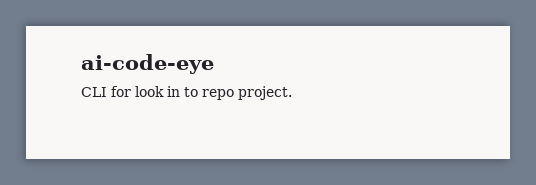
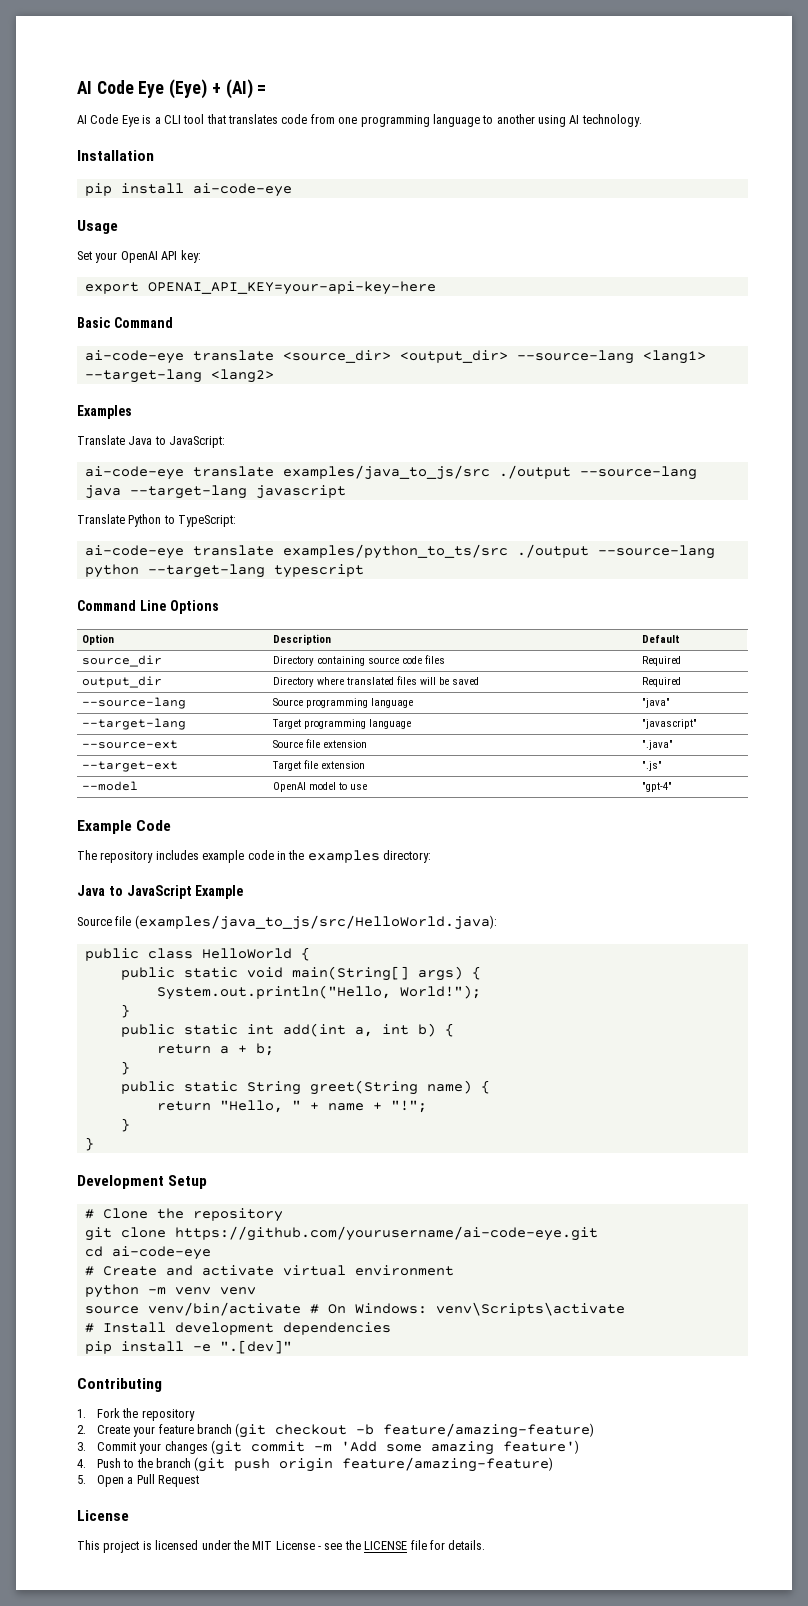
[81,54,214,74] [81,86,292,100] ai-code-eye // CLI for look in to repo project. -> [77,79,267,99] [77,114,642,127] [77,150,154,161] [84,183,292,197] [77,220,118,234] [77,250,201,263] [84,281,436,295] [77,317,173,328] [84,350,706,364] [84,369,274,383] [77,405,132,419] [77,435,226,448] [84,465,697,480] [84,485,346,499] [77,514,237,527] [84,544,715,559] [84,564,364,578] [77,600,219,614] [82,634,115,645] [273,634,332,645] [642,635,681,643] [82,655,163,667] [273,655,446,666] [642,656,682,666] [82,676,163,688] [273,676,480,687] [642,677,682,687] [82,697,187,709] [273,698,414,708] [642,698,671,708] [82,718,187,730] [272,719,412,729] [642,719,698,729] [82,740,179,749] [273,739,368,748] [642,740,674,750] [82,761,179,772] [272,760,366,771] [642,761,663,771] [82,781,139,791] [273,782,368,792] [642,782,673,792] [77,820,172,834] [77,850,431,863] [77,885,244,899] [77,915,497,930] [84,947,310,961] [120,966,481,981] [156,985,481,1000] [120,1004,130,1018] [120,1023,454,1037] [156,1043,274,1056] [120,1061,130,1075] [120,1080,490,1095] [156,1100,427,1113] [120,1118,130,1132] [84,1137,94,1151] [77,1175,208,1189] [84,1208,283,1222] [84,1226,598,1241] [84,1246,211,1260] [84,1265,454,1276] [84,1284,256,1298] [84,1302,625,1316] [84,1322,391,1335] [84,1340,292,1354] [77,1378,162,1392] [77,1408,195,1421] [77,1423,595,1438] [77,1440,580,1455] [77,1457,554,1472] [77,1474,200,1487] [77,1510,129,1521] [77,1540,486,1553] AI Code Eye (Eye) + (AI) = // AI Code Eye is a CLI tool that translates code from one programming language to another using AI technology. // Installation // pip install ai-code-eye // Usage // Set your OpenAI API key: // export OPENAI_API_KEY=your-api-key-here // Basic Command // ai-code-eye translate <source_dir> <output_dir> --source-lang <lang1> --target-lang <lang2> // Examples // Translate Java to JavaScript: // ai-code-eye translate examples/java_to_js/src ./output --source-lang java --target-lang javascript // Translate Python to TypeScript: // ai-code-eye translate examples/python_to_ts/src ./output --source-lang python --target-lang typescript // Command Line Options // Option | Description | Default // source_dir | Directory containing source code files | Required // output_dir | Directory where translated files will be saved | Required // --source-lang | Source programming language | "java" // --target-lang | Target programming language | "javascript" // --source-ext | Source file extension | ".java" // --target-ext | Target file extension | ".js" // --model | OpenAI model to use | "gpt-4" // Example Code // The repository includes example code in the examples directory: // Java to JavaScript Example // Source file (examples/java_to_js/src/HelloWorld.java): // public class HelloWorld { // public static void main(String[] args) { // System.out.println("Hello, World!"); // } // public static int add(int a, int b) { // return a + b; // } // public static String greet(String name) { // return "Hello, " + name + "!"; // } // } // Development Setup // # Clone the repository // git clone https://github.com/yourusername/ai-code-eye.git // cd ai-code-eye // # Create and activate virtual environment // python -m venv venv // source venv/bin/activate # On Windows: venv\Scripts\activate // # Install development dependencies // pip install -e ".[dev]" // Contributing // 1. Fork the repository // 2. Create your feature branch (git checkout -b feature/amazing-feature) // 3. Commit your changes (git commit -m 'Add some amazing feature') // 4. Push to the branch (git push origin feature/amazing-feature) // 5. Open a Pull Request // License // This project is licensed under the MIT License - see the LICENSE file for details.

